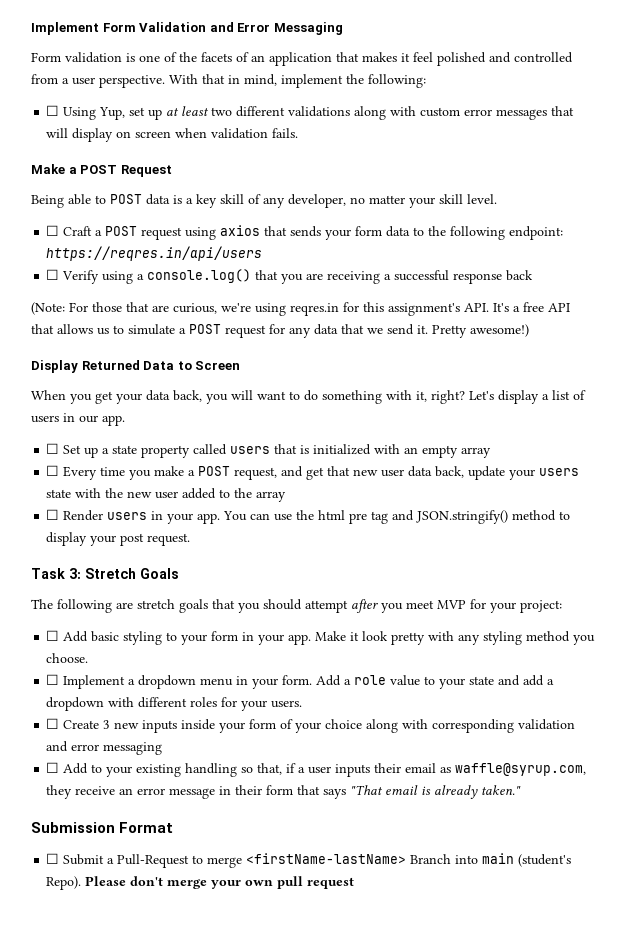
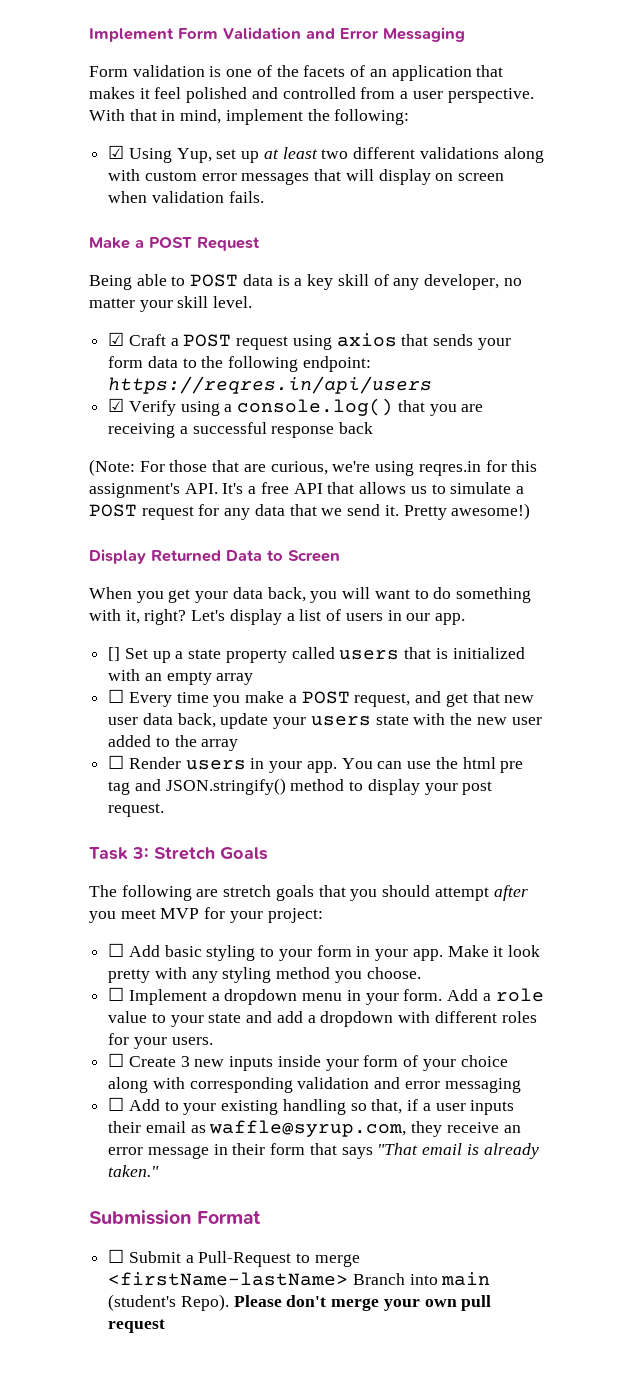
[46,105,60,116] ☐ -> [108,145,125,159] ☑
[46,225,60,236] ☐ -> [108,332,125,346] ☑
[46,269,60,280] ☐ -> [108,398,125,412] ☑
[46,443,60,454] ☐ -> [108,647,121,661] []

